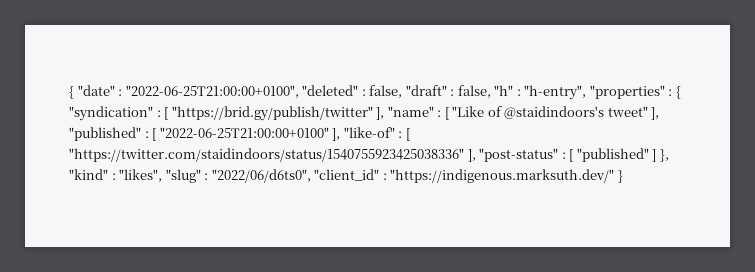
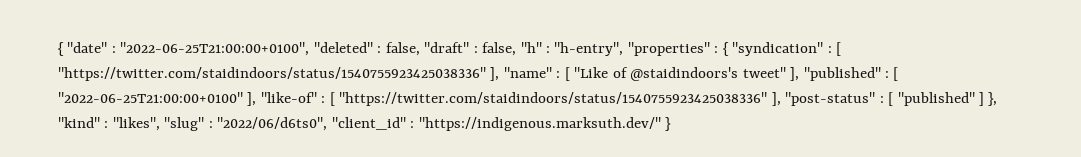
[171,106,373,121] "https://brid.gy/publish/twitter" -> [58,67,486,81] "https://twitter.com/staidindoors/status/1540755923425038336"

